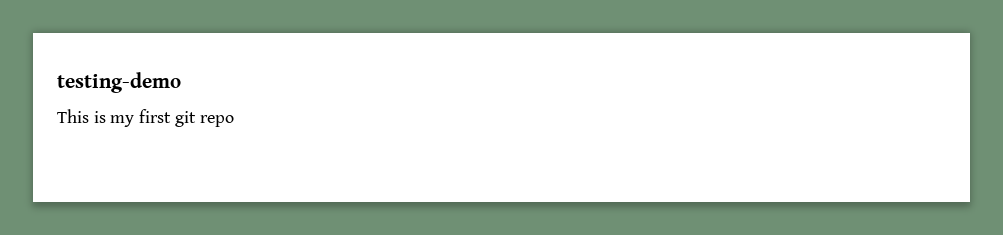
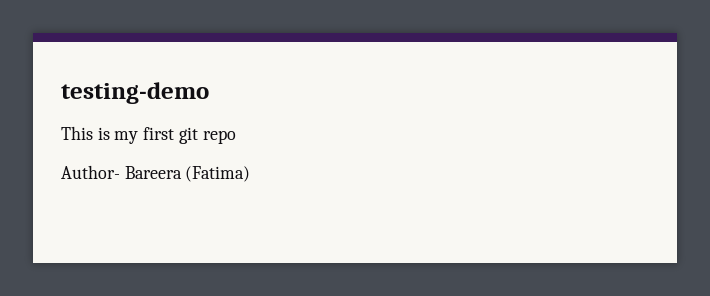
(234, 121) none -> [61,165,251,182] // Author- Bareera (Fatima)

